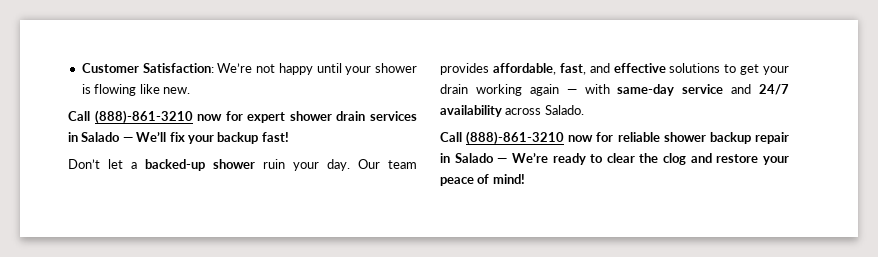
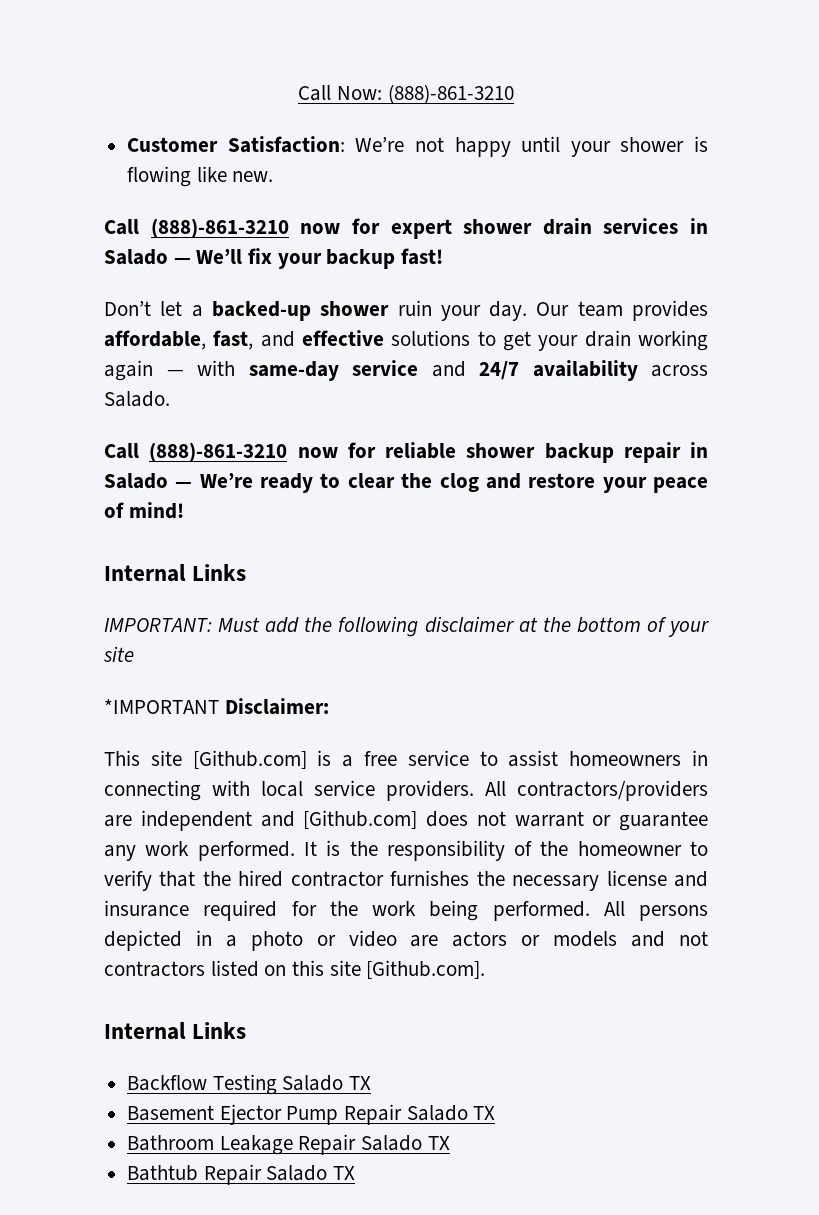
(81, 68) none -> [298,84,514,104] Call Now: (888)-861-3210 //
(525, 179) none -> [104,564,247,582] [104,616,710,637] [103,646,134,662] [104,698,329,715] [104,750,708,769] [104,780,708,801] [104,810,708,831] [104,840,708,861] [104,870,709,891] [104,900,708,921] [104,930,708,951] [104,960,486,979] [104,1022,247,1040] [127,1074,372,1095] [127,1104,496,1125] [127,1134,450,1155] [127,1164,356,1185] // Internal Links // IMPORTANT: Must add the following disclaimer at the bottom of your site // *IMPORTANT Disclaimer: // This site [Github.com] is a free service to assist homeowners in connecting with local service providers. All contractors/providers are independent and [Github.com] does not warrant or guarantee any work performed. It is the responsibility of the homeowner to verify that the hired contractor furnishes the necessary license and insurance required for the work being performed. All persons depicted in a photo or video are actors or models and not contractors listed on this site [Github.com]. // Internal Links // Backflow Testing Salado TX // Basement Ejector Pump Repair Salado TX // Bathroom Leakage Repair Salado TX // Bathtub Repair Salado TX

